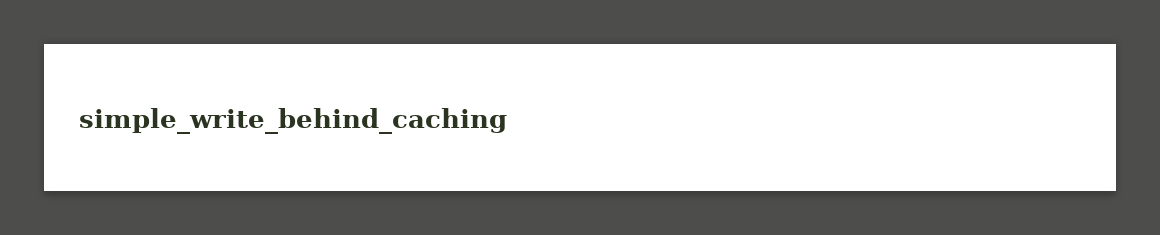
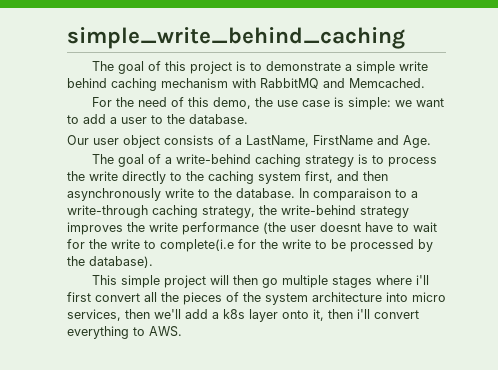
(507, 121) none -> [91,61,428,74] [67,78,425,91] [91,97,444,110] [67,114,248,124] [67,135,431,148] [91,154,437,167] [67,171,388,184] [67,188,418,201] [67,205,409,218] [67,222,437,235] [67,239,433,252] [67,256,153,268] [91,275,429,288] [67,292,446,305] [67,309,419,322] [67,326,182,339] // The goal of this project is to demonstrate a simple write behind caching mechanism with RabbitMQ and Memcached. // For the need of this demo, the use case is simple: we want to add a user to the database. // Our user object consists of a LastName, FirstName and Age. // The goal of a write-behind caching strategy is to process the write directly to the caching system first, and then asynchronously write to the database. In comparaison to a write-through caching strategy, the write-behind strategy improves the write performance (the user doesnt have to wait for the write to complete(i.e for the write to be processed by the database). // This simple project will then go multiple stages where i'll first convert all the pieces of the system architecture into micro services, then we'll add a k8s layer onto it, then i'll convert everything to AWS.

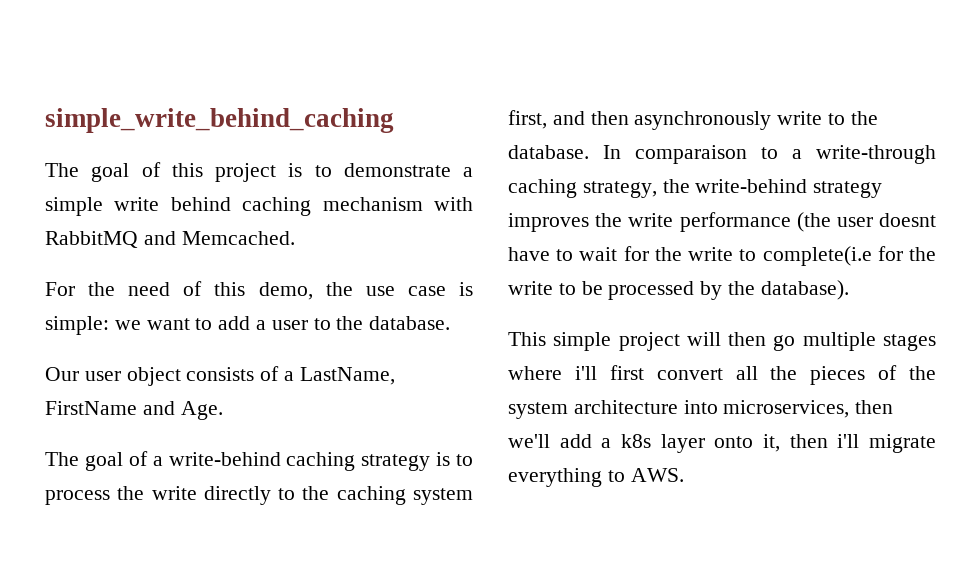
[412,292,446,302] [67,309,121,321] micro services, -> [723,400,850,418] microservices,
[374,310,419,319] convert -> [869,434,936,453] migrate

